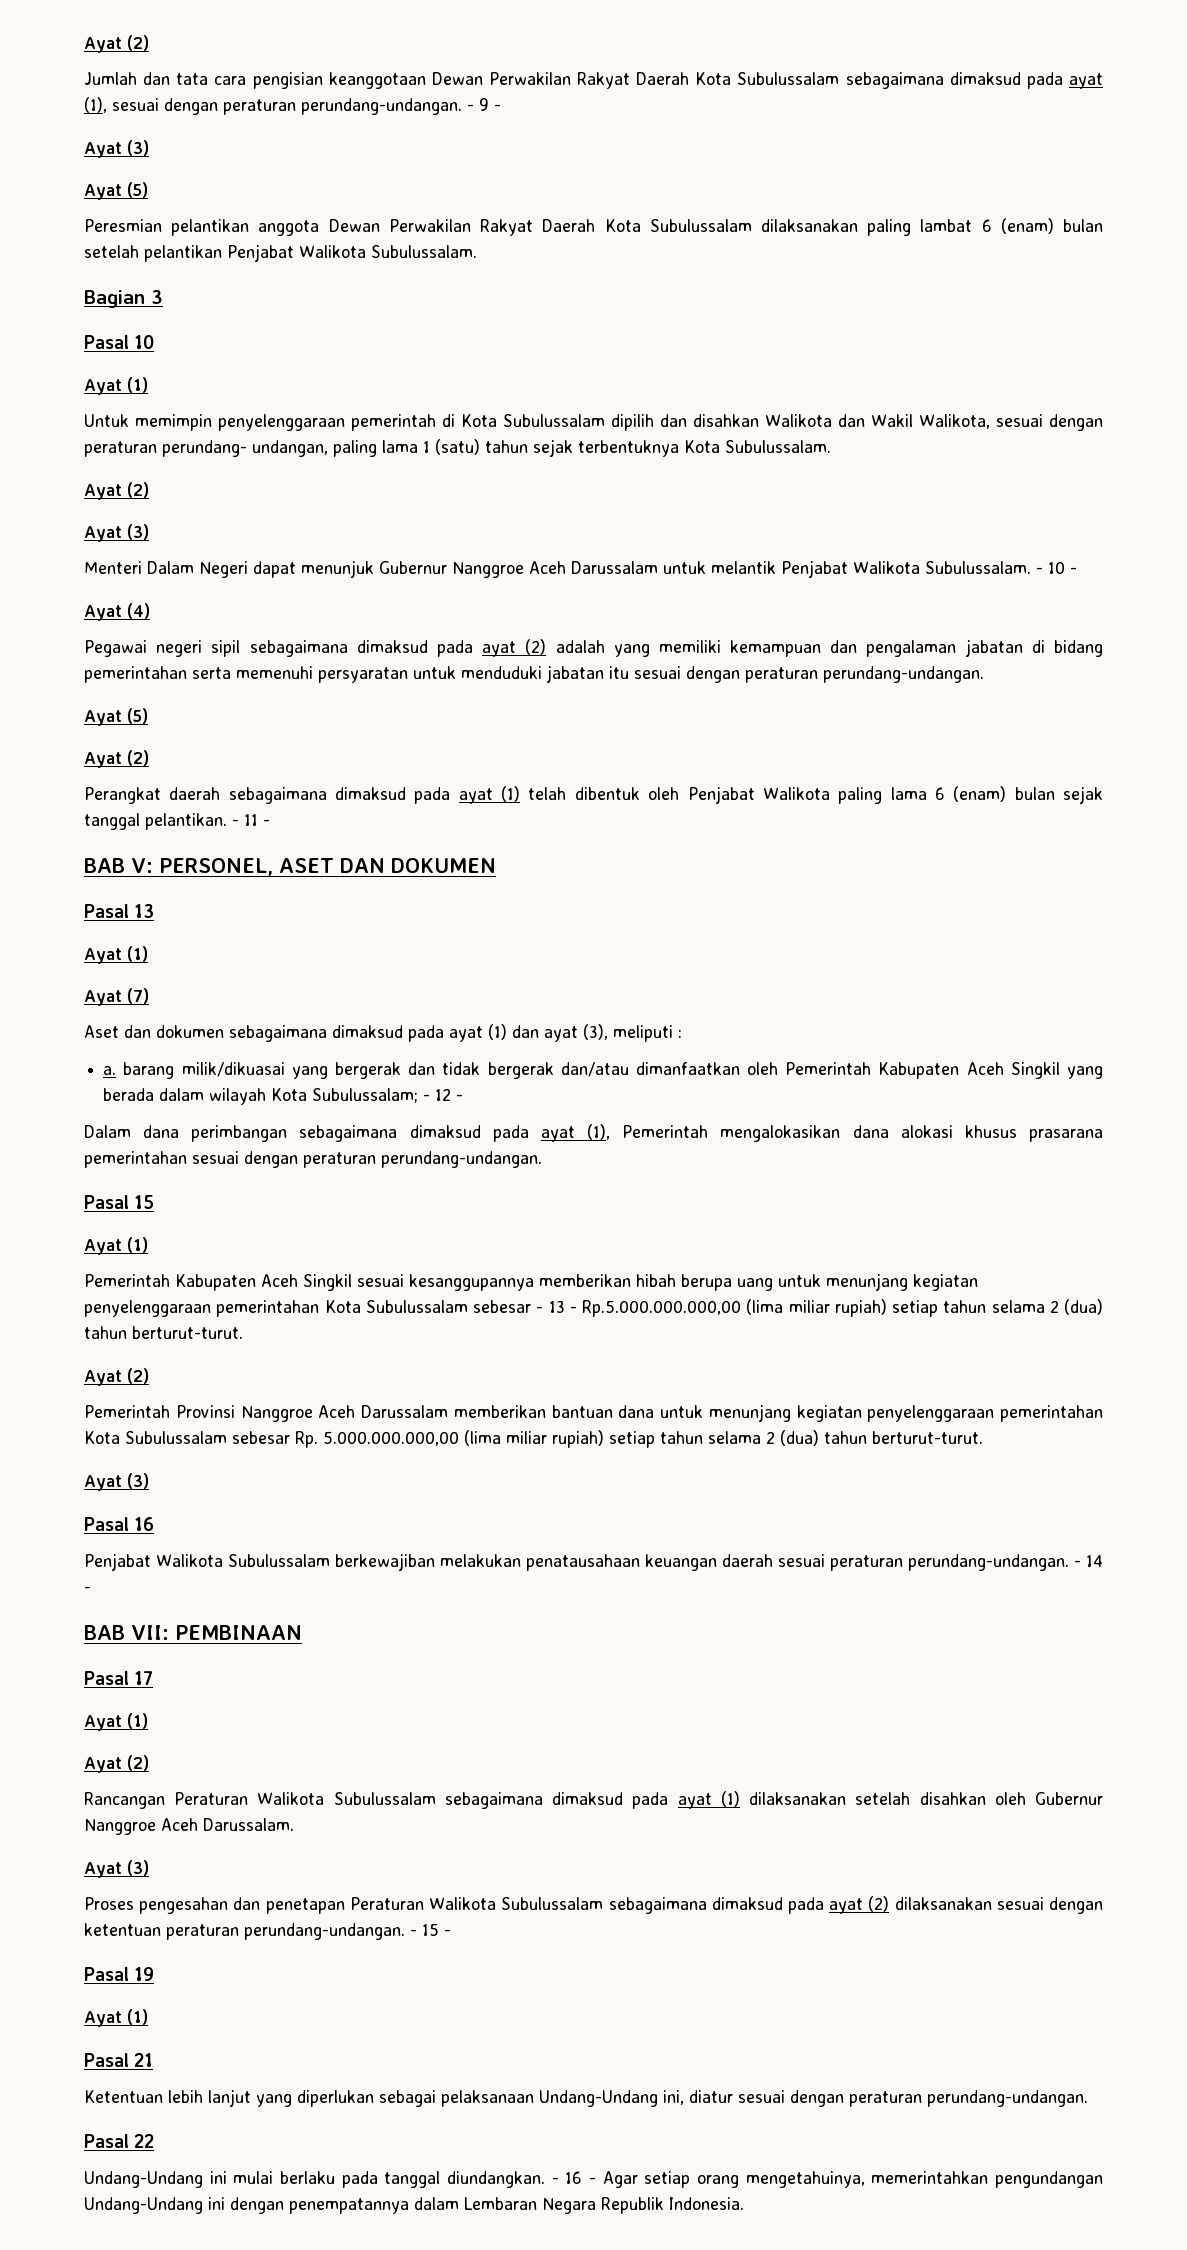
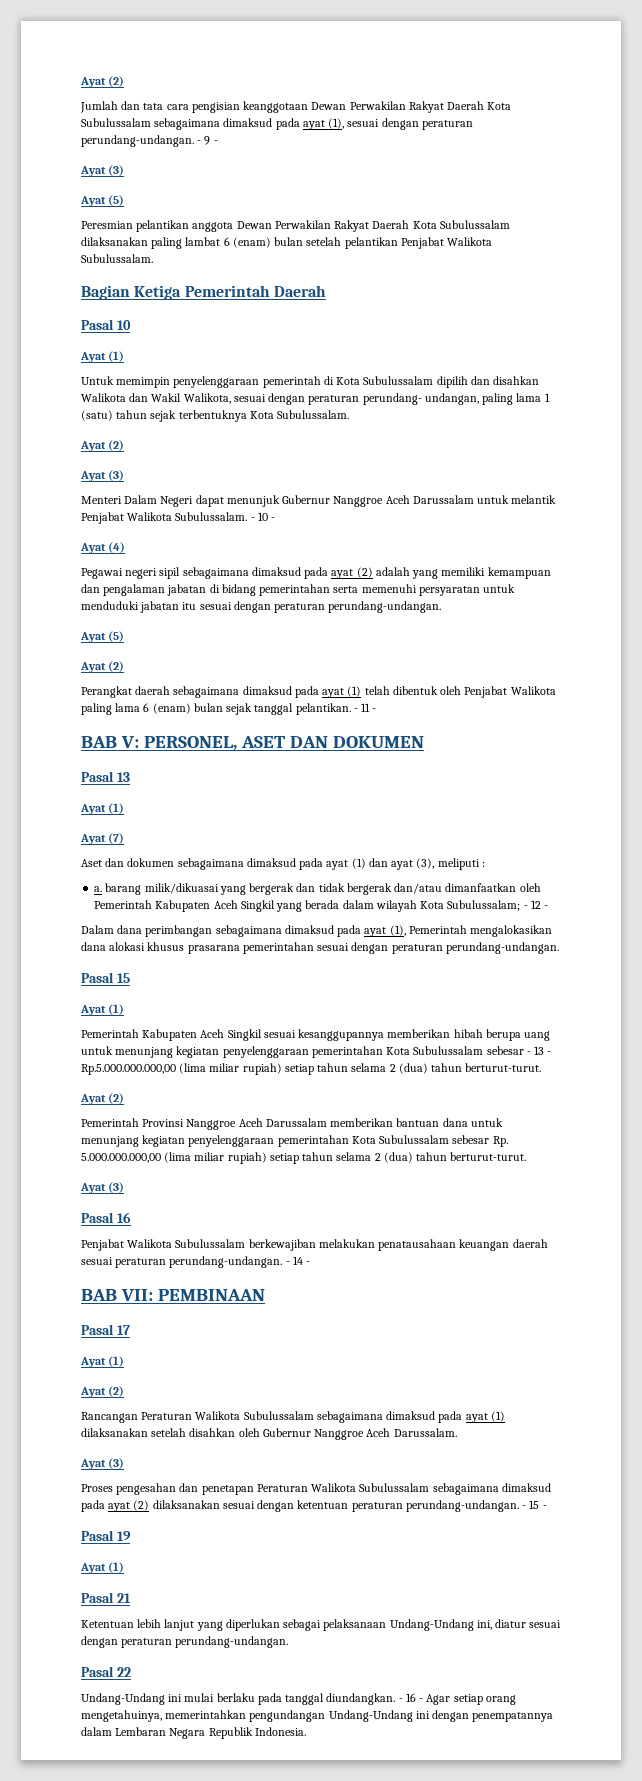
[151,290,163,304] 3 -> [134,285,326,300] Ketiga Pemerintah Daerah

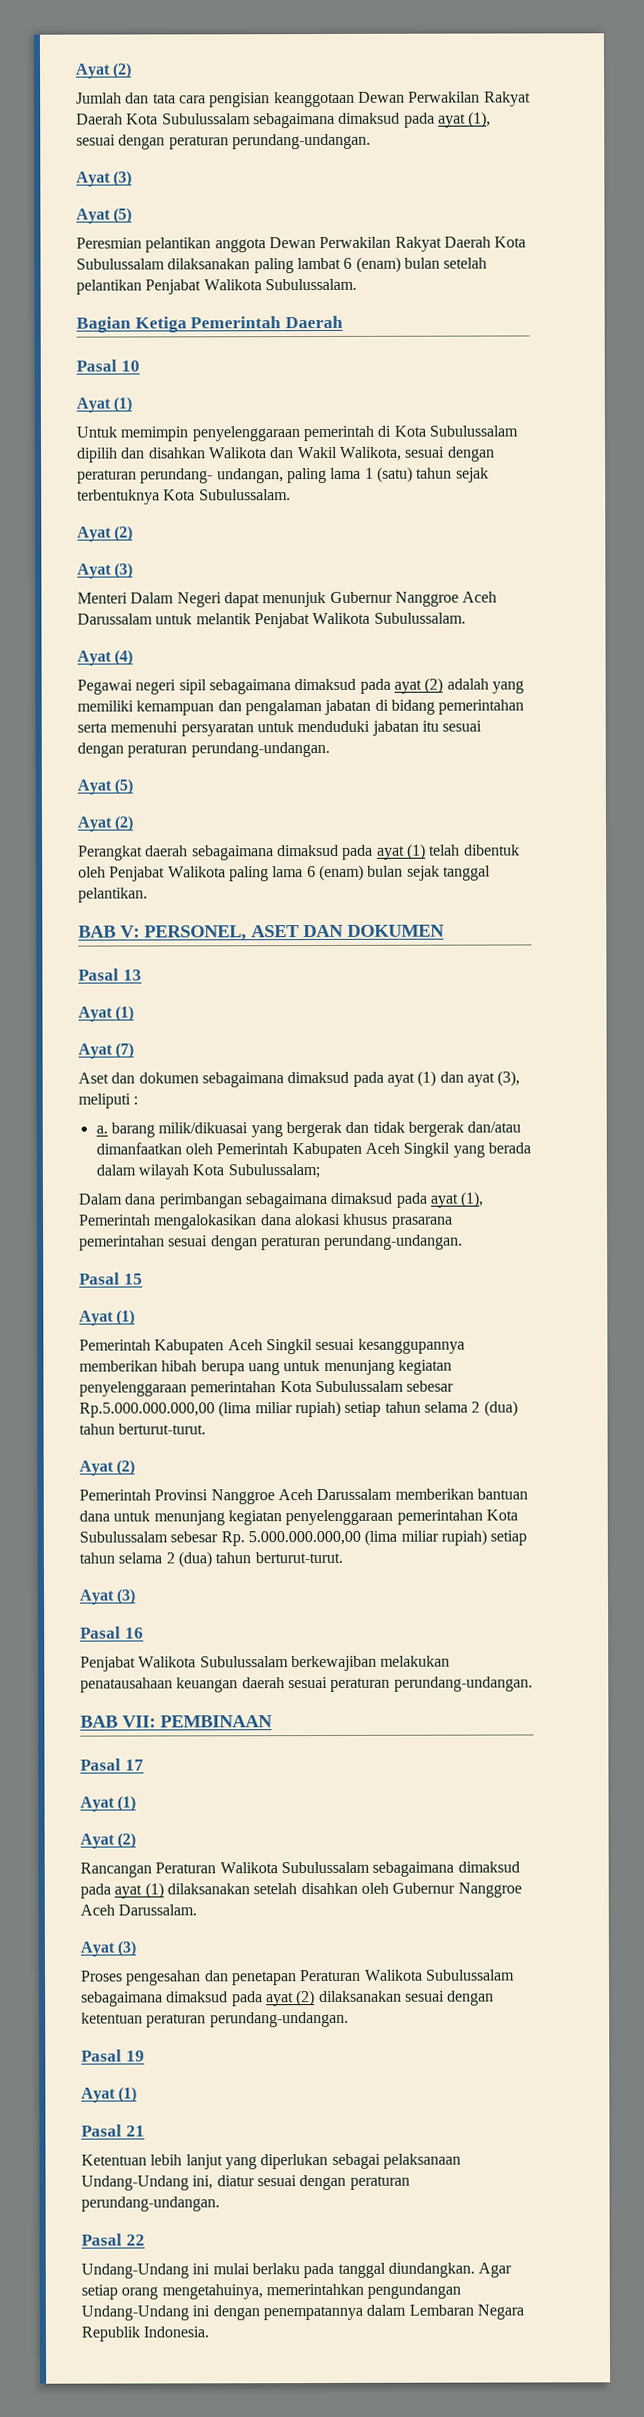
[197,136,218,145] - 9 - -> (371, 141) none
[250,512,276,521] - 10 - -> (466, 618) none
[353,703,377,712] - 11 - -> (148, 895) none
[523,900,549,909] - 12 - -> (320, 1171) none
[526,1046,552,1055] - 13 - -> (455, 1386) none
[285,1256,311,1265] - 14 - -> (533, 1684) none
[522,1500,547,1509] - 15 - -> (349, 2019) none
[398,1693,424,1702] - 16 - -> (475, 2270) none

